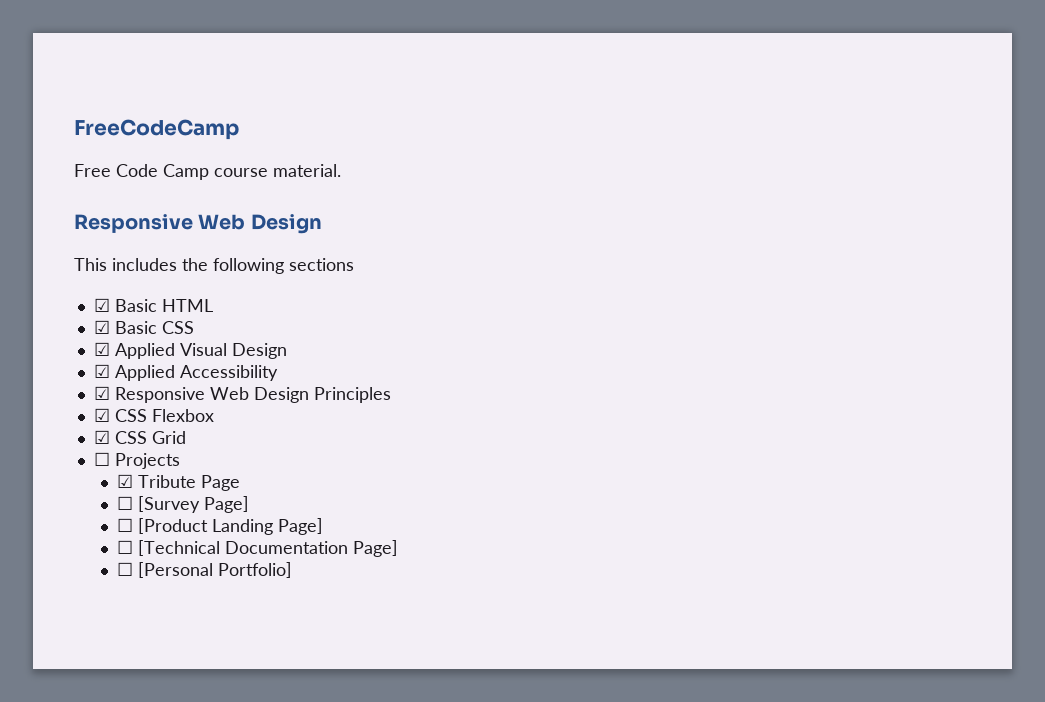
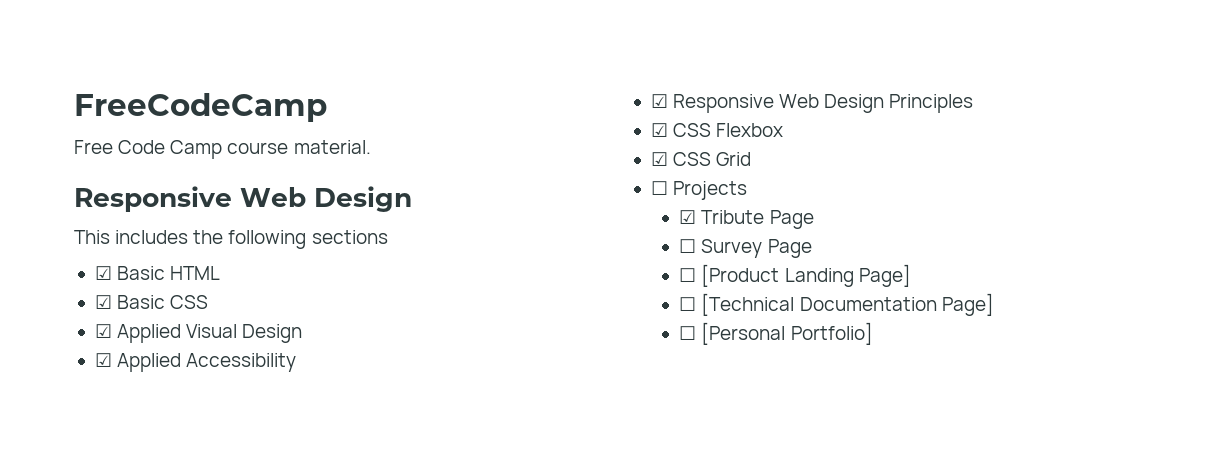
[138,496,250,513] [Survey Page] -> [701,239,812,258] Survey Page

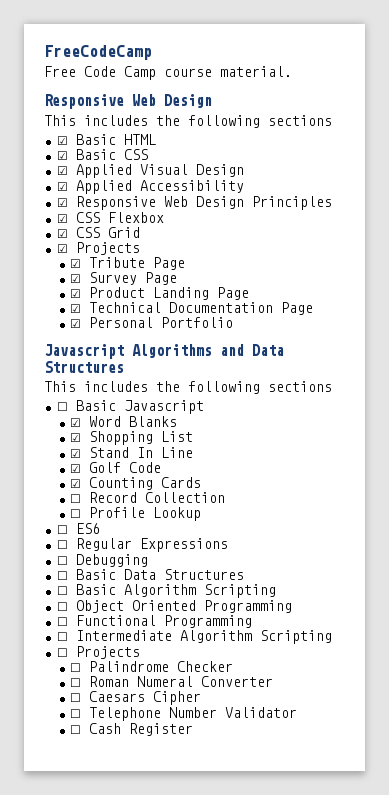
[650,181,668,195] ☐ -> [56,244,68,253] ☑
[679,239,697,253] ☐ -> [69,274,81,283] ☑
[679,264,911,287] [679,293,994,316] [679,322,873,345] ☐ [Product Landing Page] // ☐ [Technical Documentation Page] // ☐ [Personal Portfolio] -> [69,287,249,300] [69,302,313,315] [69,317,233,328] [44,344,284,359] [44,361,124,373] [44,381,332,394] [56,400,204,414] [69,416,177,427] [69,431,193,445] [69,447,193,458] [69,462,161,473] [69,477,201,490] [69,492,225,503] [69,507,201,521] [56,523,100,534] [56,538,228,552] [56,554,148,567] [56,569,244,580] [56,584,276,598] [56,600,292,613] [56,615,252,628] [56,630,332,644] [56,646,140,659] [69,661,233,672] [69,676,273,687] [69,691,201,705] [69,707,297,721] [69,723,193,736] ☑ Product Landing Page // ☑ Technical Documentation Page // ☑ Personal Portfolio // Javascript Algorithms and Data Structures // This includes the following sections // ☐ Basic Javascript // ☑ Word Blanks // ☑ Shopping List // ☑ Stand In Line // ☑ Golf Code // ☑ Counting Cards // ☐ Record Collection // ☐ Profile Lookup // ☐ ES6 // ☐ Regular Expressions // ☐ Debugging // ☐ Basic Data Structures // ☐ Basic Algorithm Scripting // ☐ Object Oriented Programming // ☐ Functional Programming // ☐ Intermediate Algorithm Scripting // ☐ Projects // ☐ Palindrome Checker // ☐ Roman Numeral Converter // ☐ Caesars Cipher // ☐ Telephone Number Validator // ☐ Cash Register

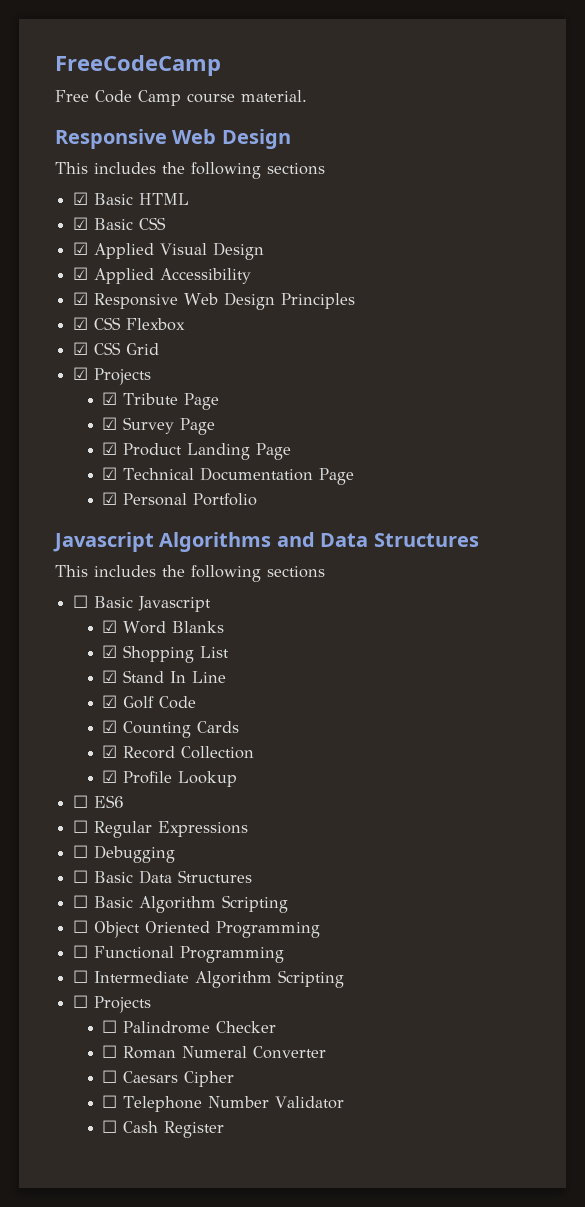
[69,494,81,503] ☐ -> [102,745,118,758] ☑
[69,509,81,518] ☐ -> [102,770,118,783] ☑

